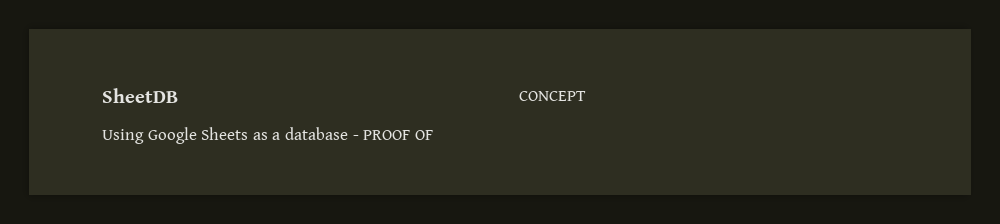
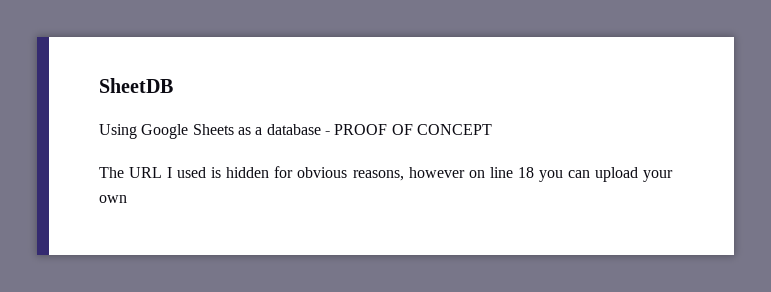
(586, 96) none -> [99,166,673,182] [99,195,127,203] // The URL I used is hidden for obvious reasons, however on line 18 you can upload your own

